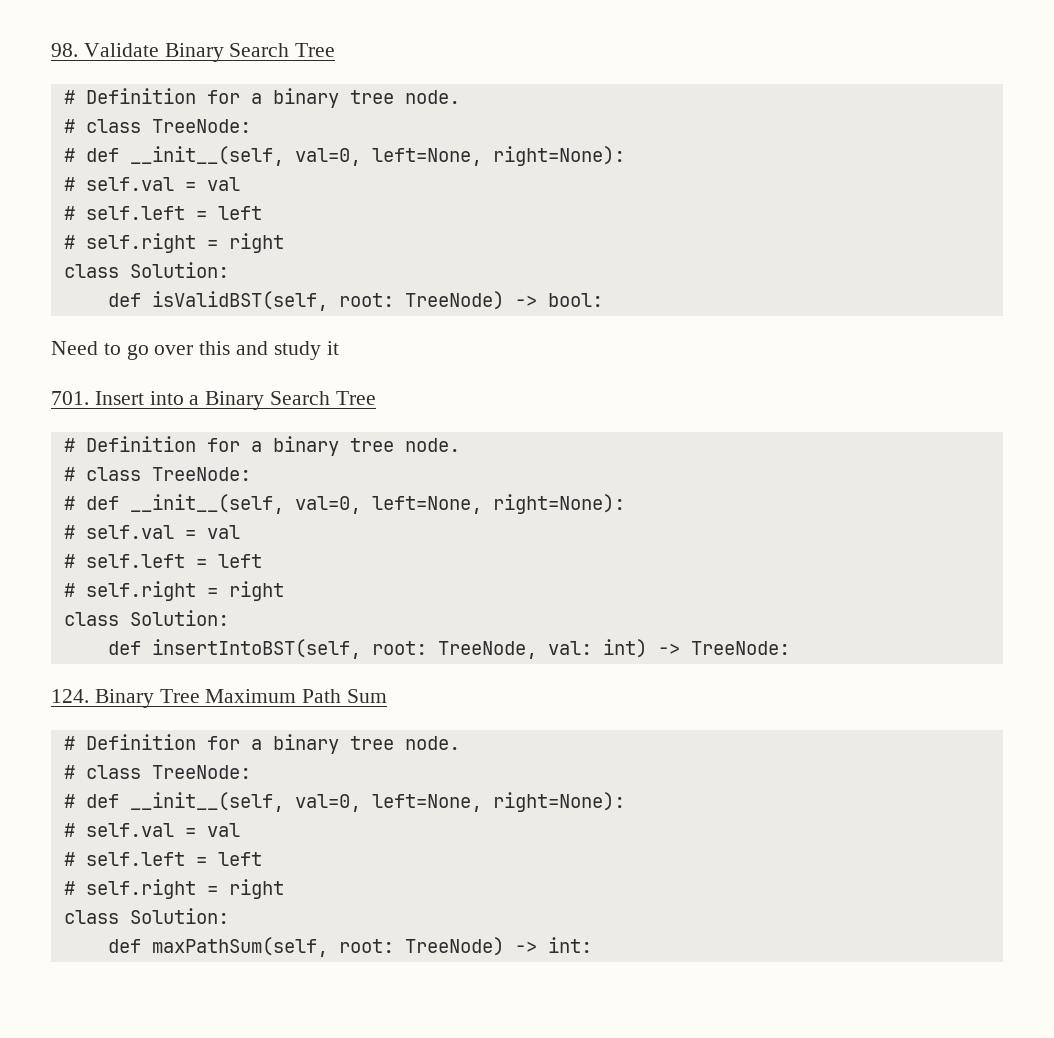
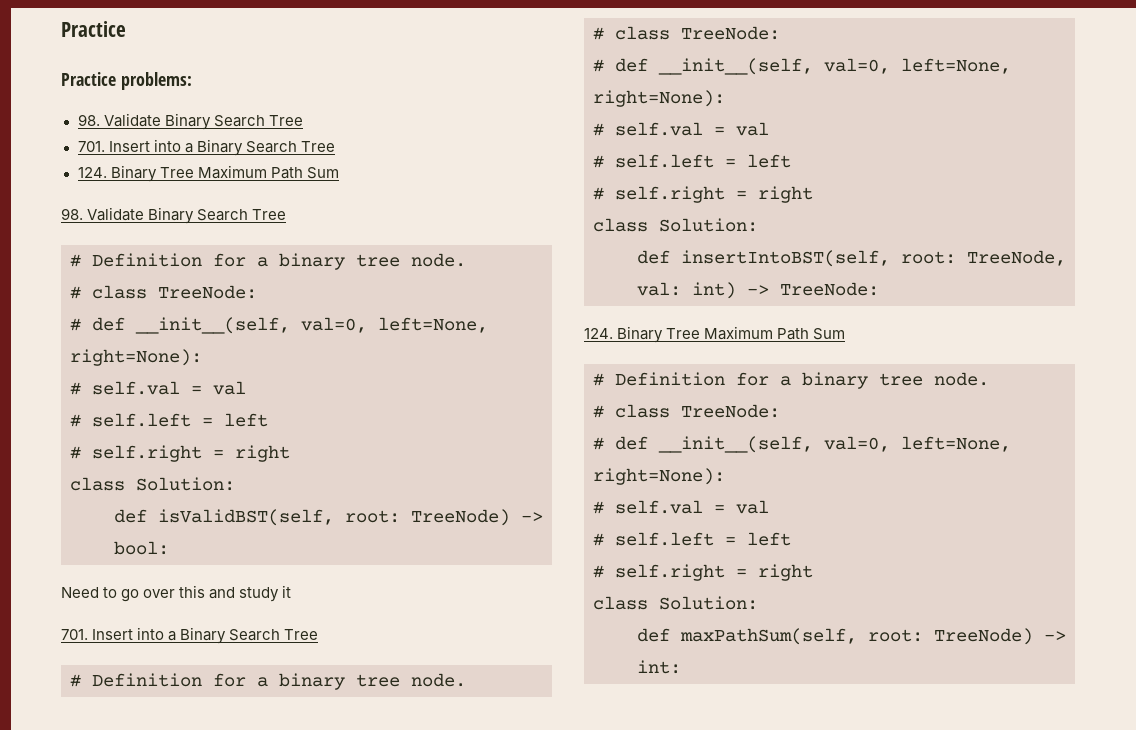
(51, 50) none -> [61,21,126,37] [61,72,192,90] [77,113,303,130] [77,139,335,156] [77,165,339,182] Practice // Practice problems: // 98. Validate Binary Search Tree // 701. Insert into a Binary Search Tree // 124. Binary Tree Maximum Path Sum //

